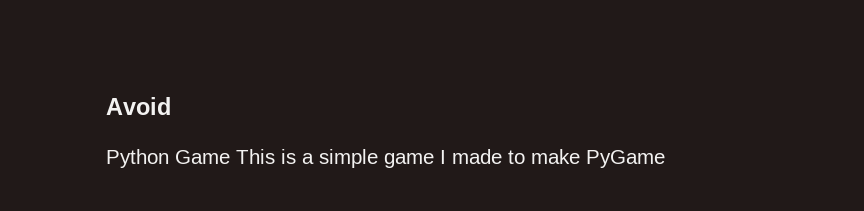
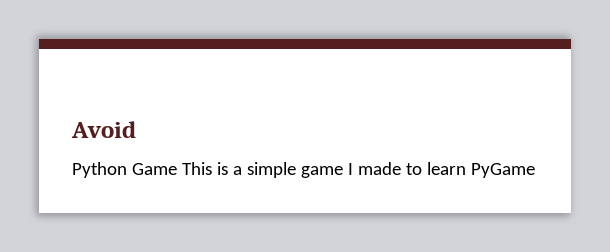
[531,149,580,164] make -> [426,162,466,175] learn

